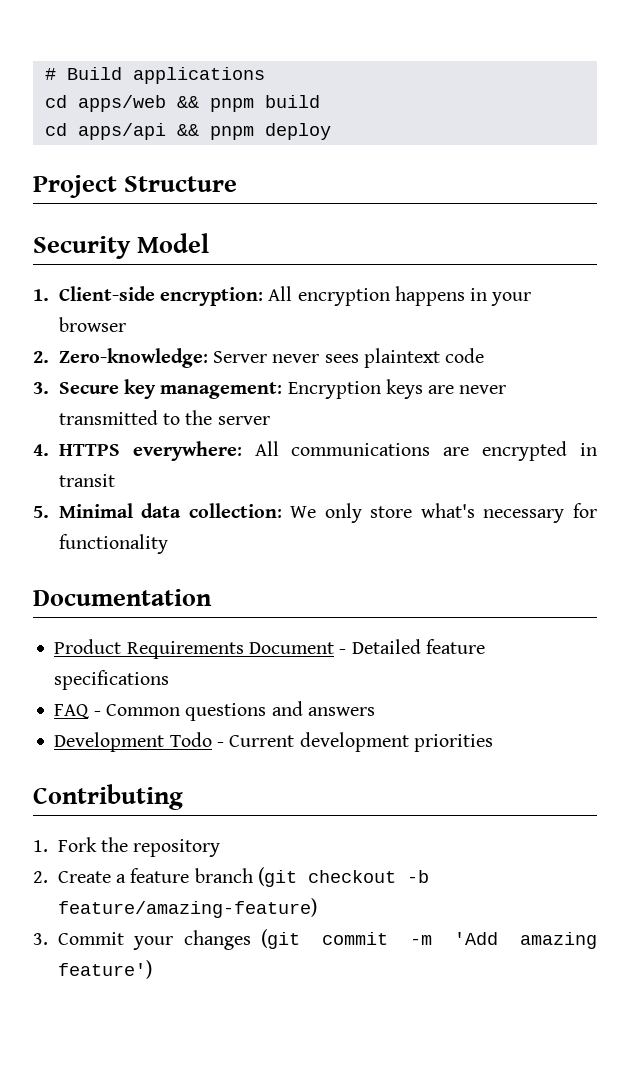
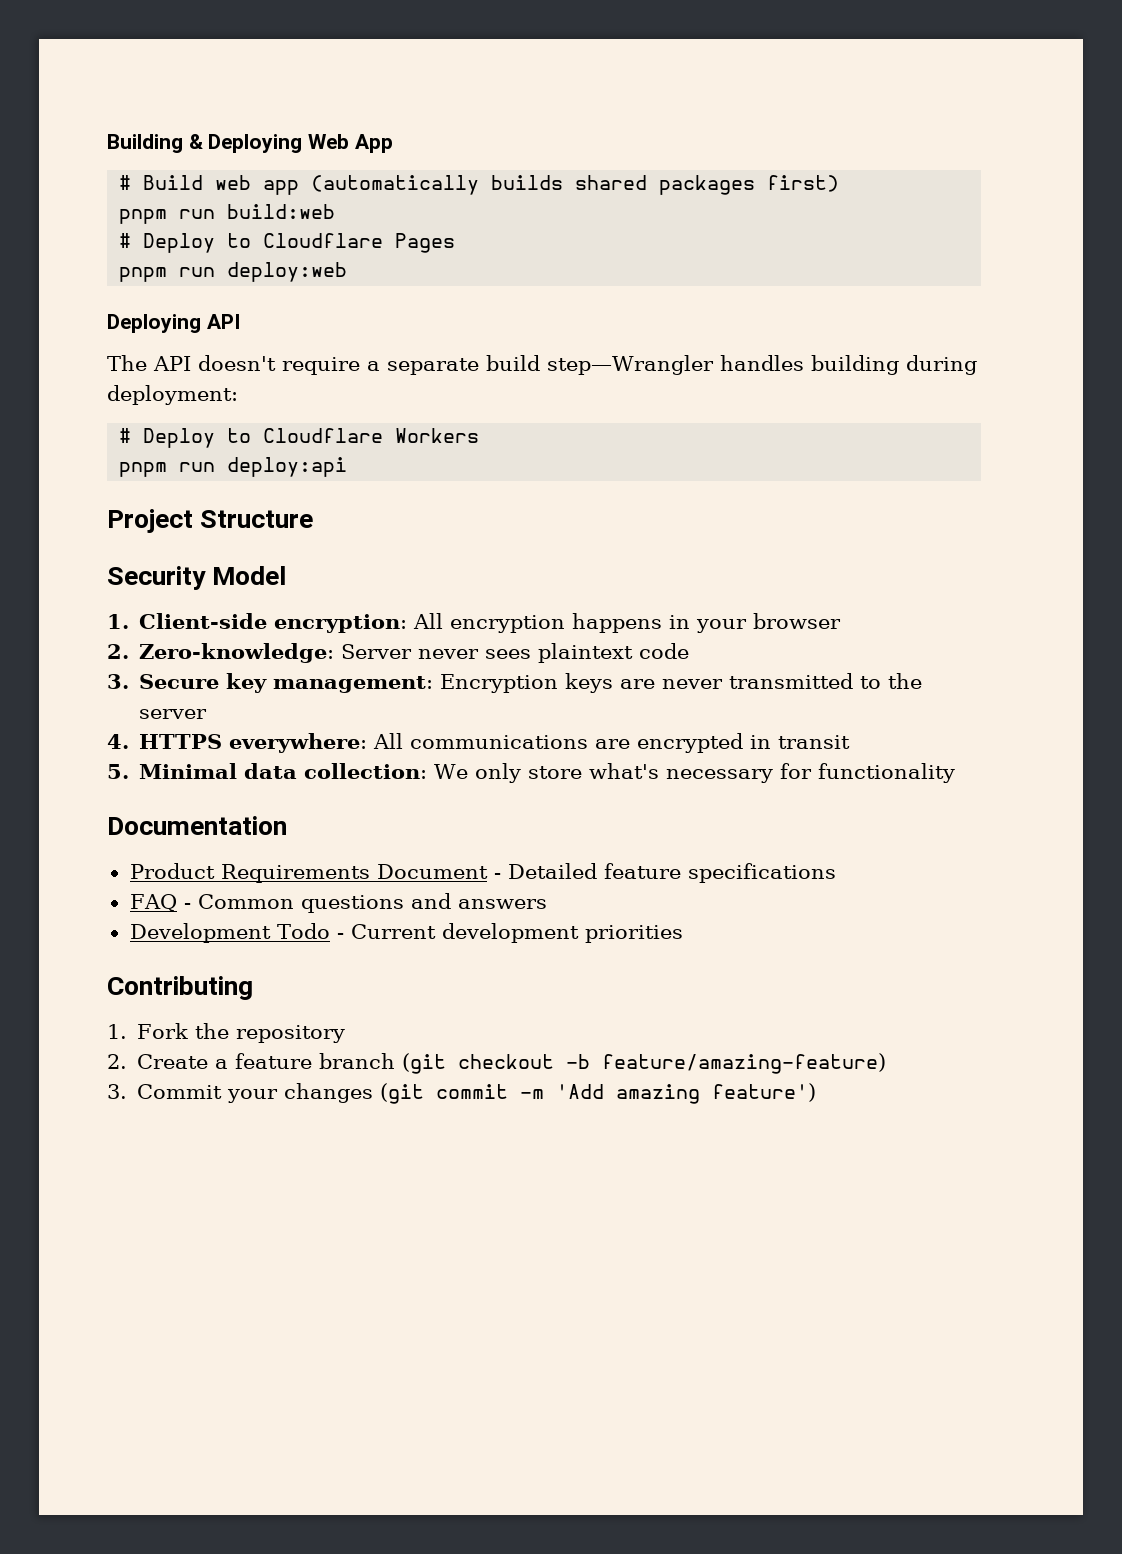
[44,67,265,84] [44,95,320,112] [44,123,331,140] # Build applications // cd apps/web && pnpm build // cd apps/api && pnpm deploy -> [107,134,393,153] [119,175,840,195] [119,204,336,224] [119,233,456,253] [119,262,348,282] [107,314,240,333] [107,355,977,375] [107,385,238,405] [119,428,480,448] [119,457,348,477] Building & Deploying Web App // # Build web app (automatically builds shared packages first) // pnpm run build:web // # Deploy to Cloudflare Pages // pnpm run deploy:web // Deploying API // The API doesn't require a separate build step—Wrangler handles building during deployment: // # Deploy to Cloudflare Workers // pnpm run deploy:api

